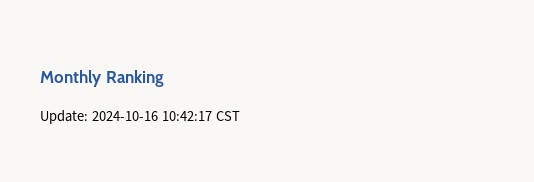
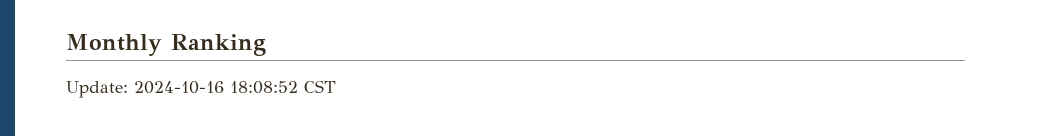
[161,111,212,121] 10:42:17 -> [230,81,298,94] 18:08:52

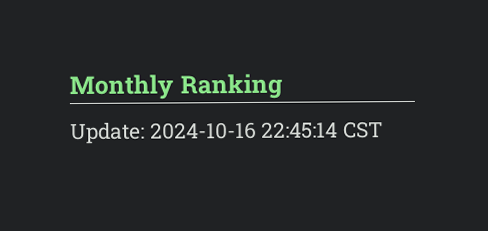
[230,81,298,94] 18:08:52 -> [261,121,339,139] 22:45:14

